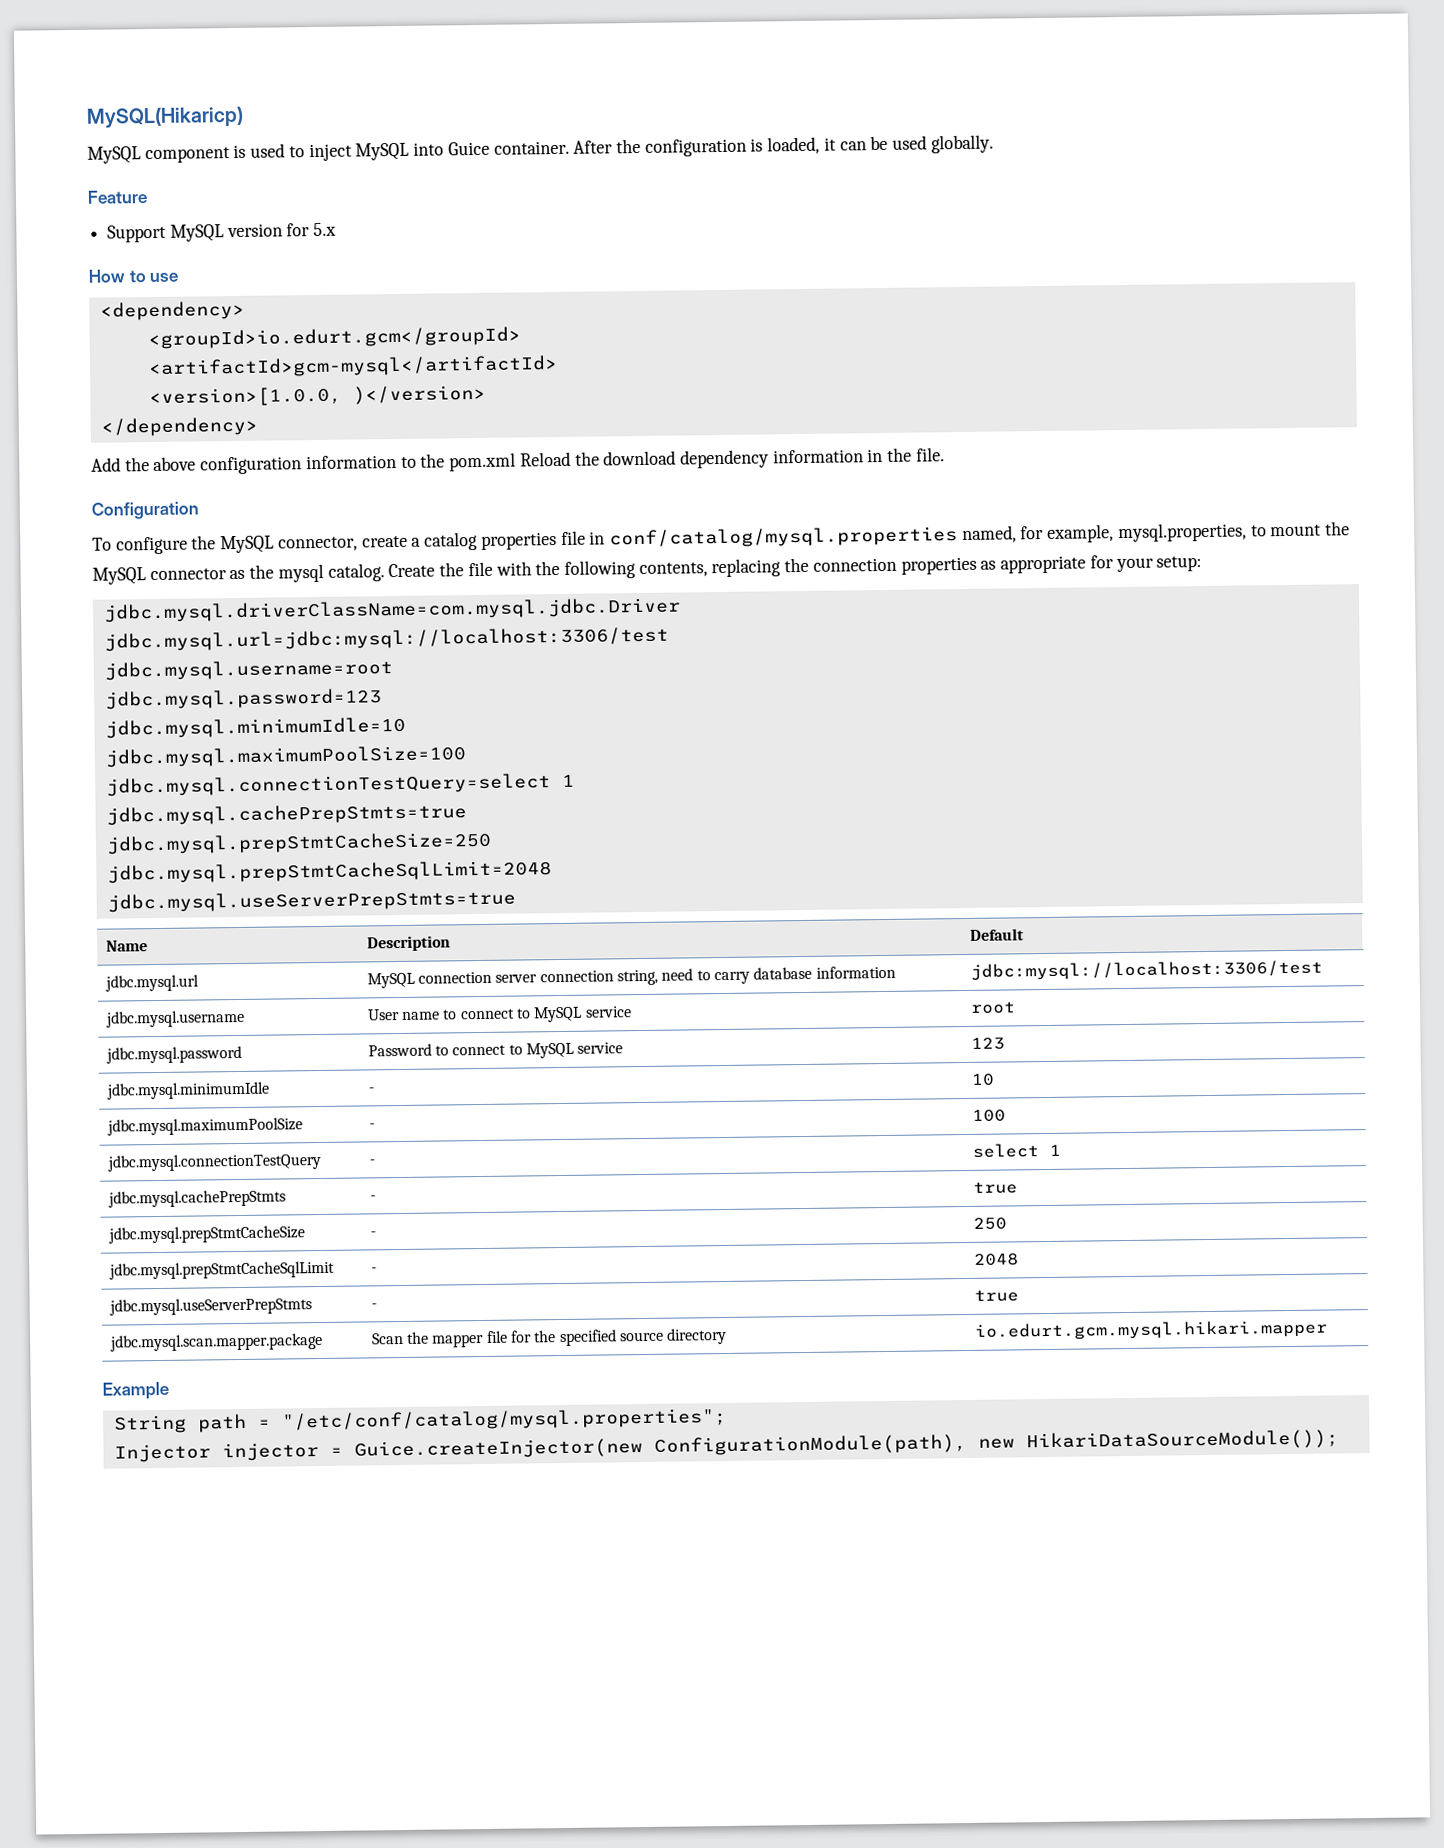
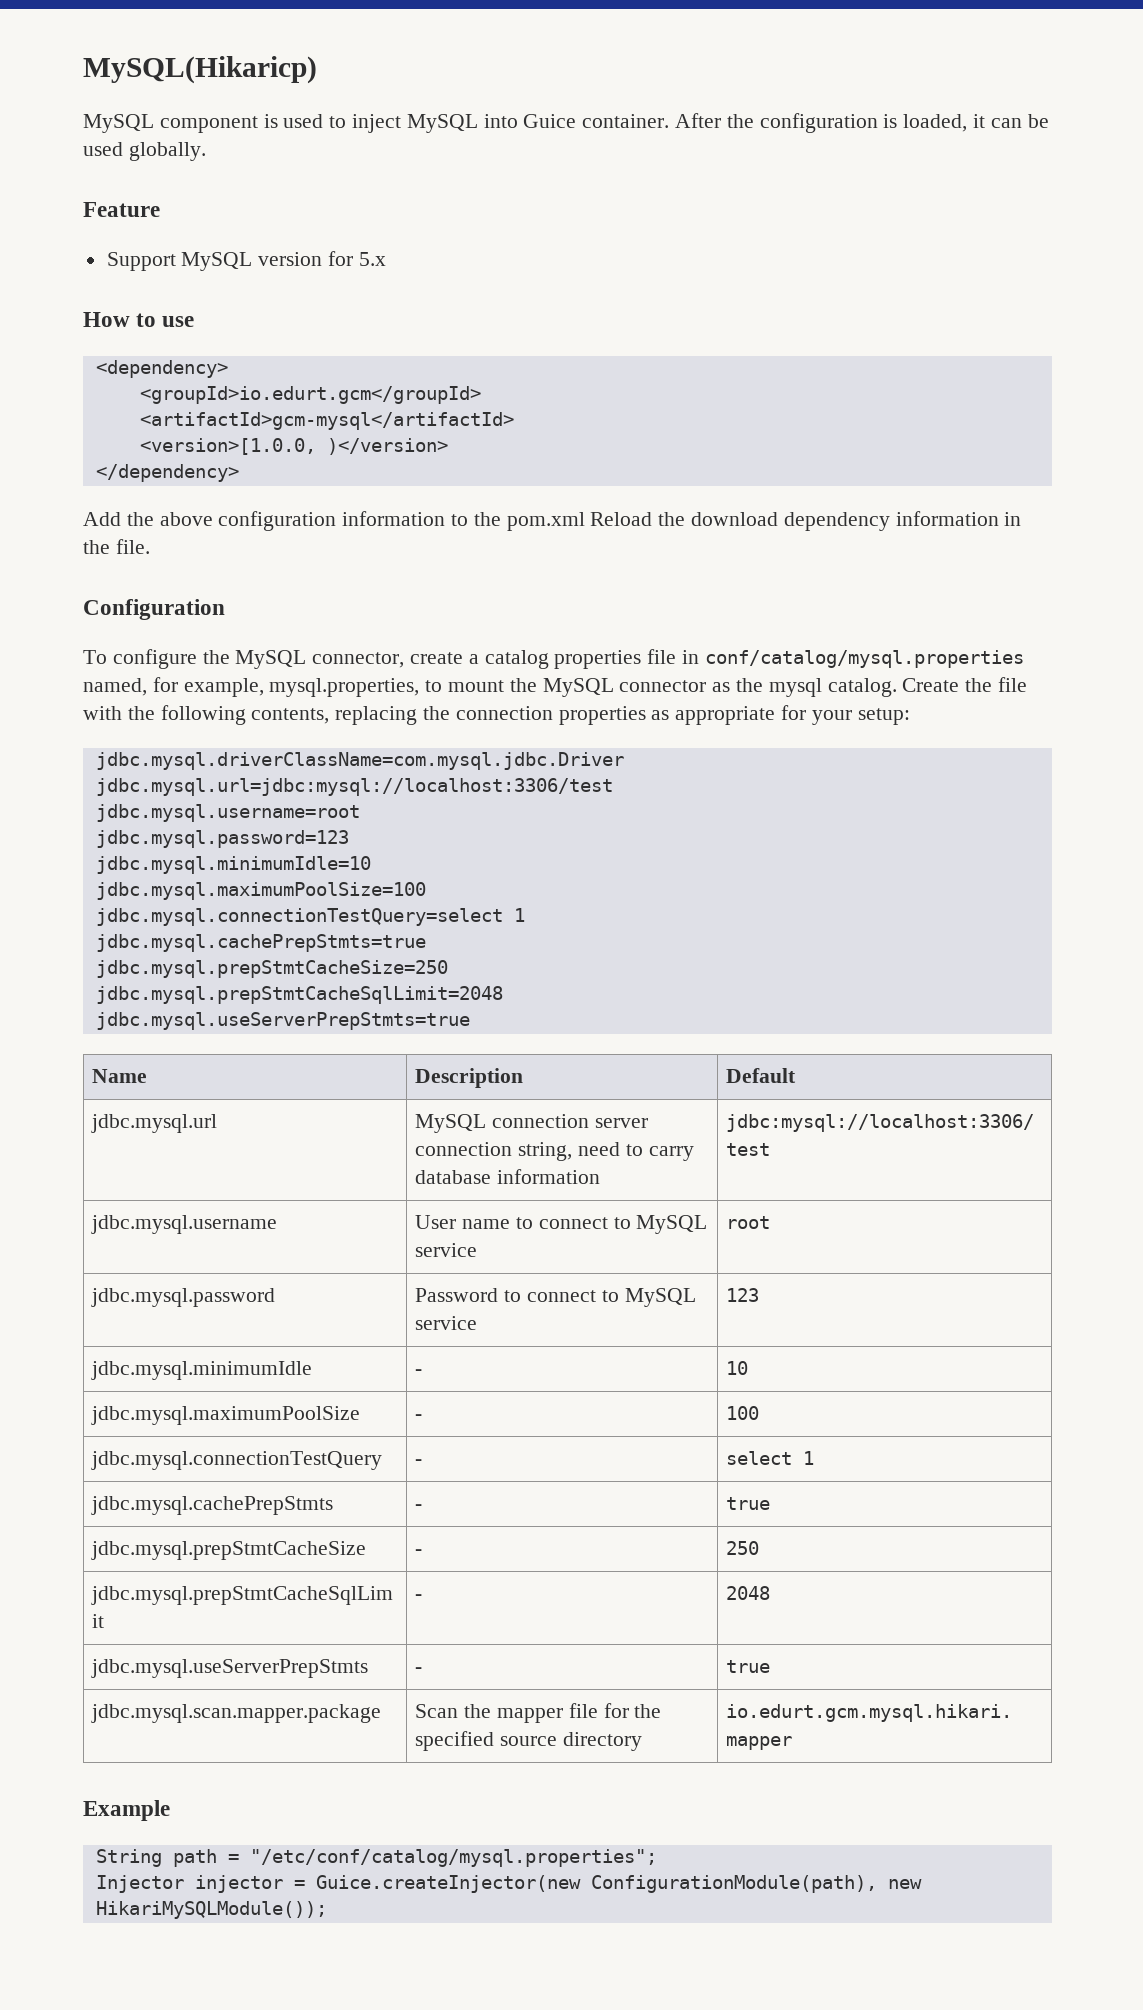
[1025,1429,1339,1452] HikariDataSourceModule()); -> [95,1901,327,1919] HikariMySQLModule());

